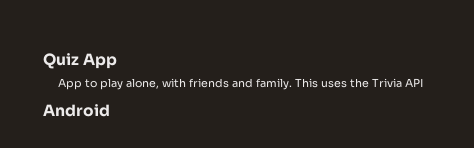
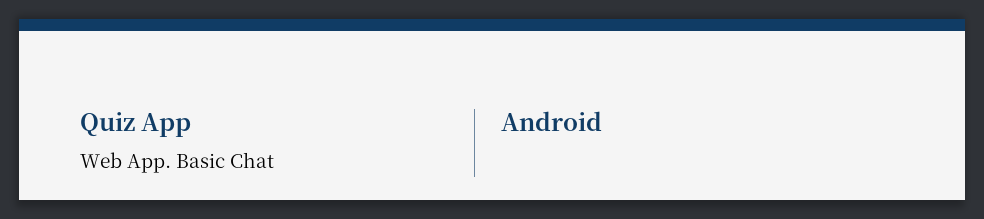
[58,78,424,90] App to play alone, with friends and family. This uses the Trivia API -> [80,152,275,173] Web App. Basic Chat

